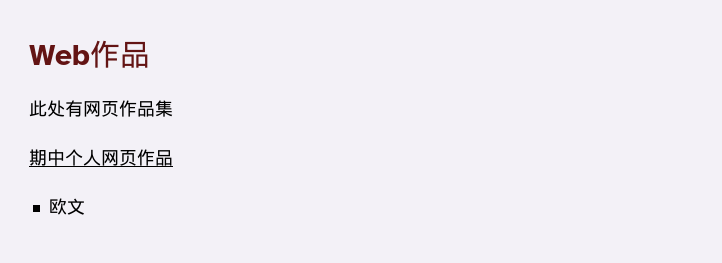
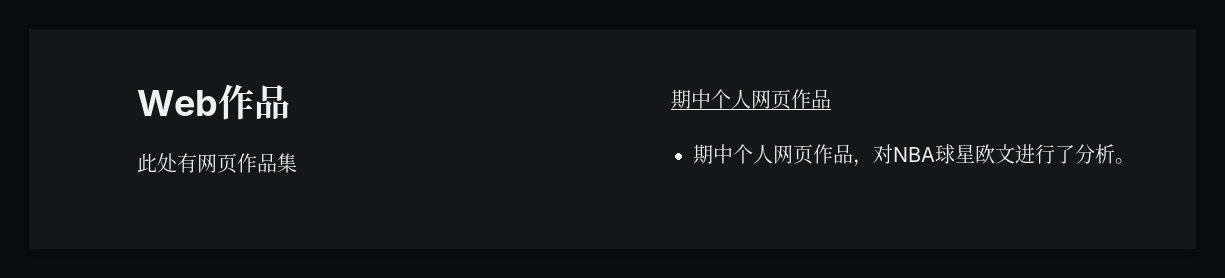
[48,198,85,215] 欧文 -> [693,144,1135,167] 期中个人网页作品，对NBA球星欧文进行了分析。

